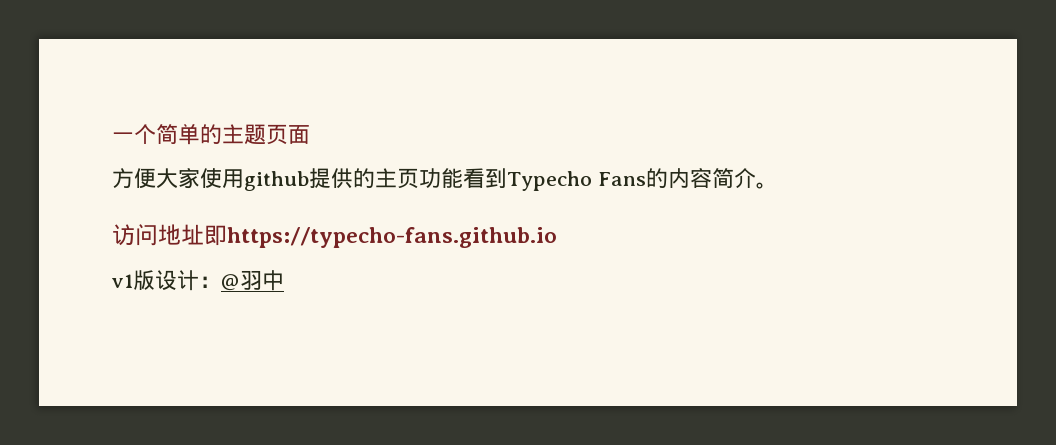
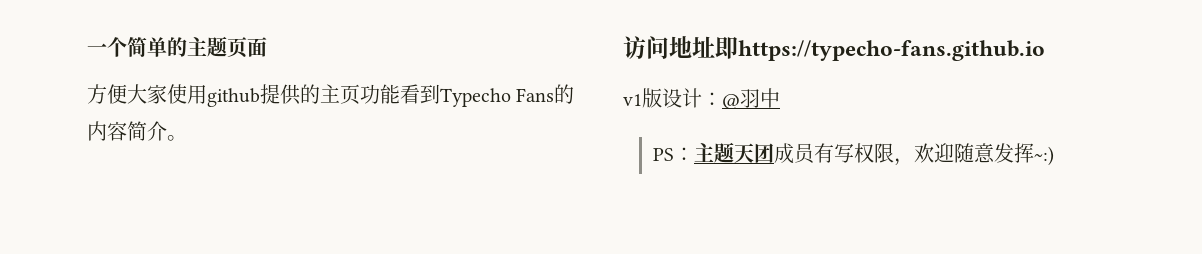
(284, 280) none -> [653,142,1055,166] // PS：主题天团成员有写权限，欢迎随意发挥~:)

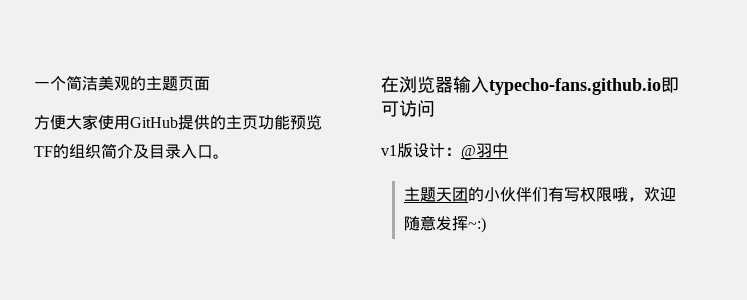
[147,37,167,57] 单 -> [82,76,130,91] 洁美观
[207,88,260,107] github -> [130,117,178,128] GitHub
[400,84,575,107] [87,121,187,141] 看到Typecho Fans的内容简介。 // -> [290,114,322,130] [34,143,229,159] [381,76,679,95] [381,101,399,117] 预览TF的组织简介及目录入口。 // 在浏览器输入typecho-fans.github.io即可
[669,36,1045,61] 地址即https://typecho-fans.github.io -> (435, 108) none
[653,147,695,161] PS： -> (508, 150) none
[774,143,817,164] 成员 -> [467,187,548,202] 的小伙伴们
(895, 153) none -> [611,187,628,202] 哦

